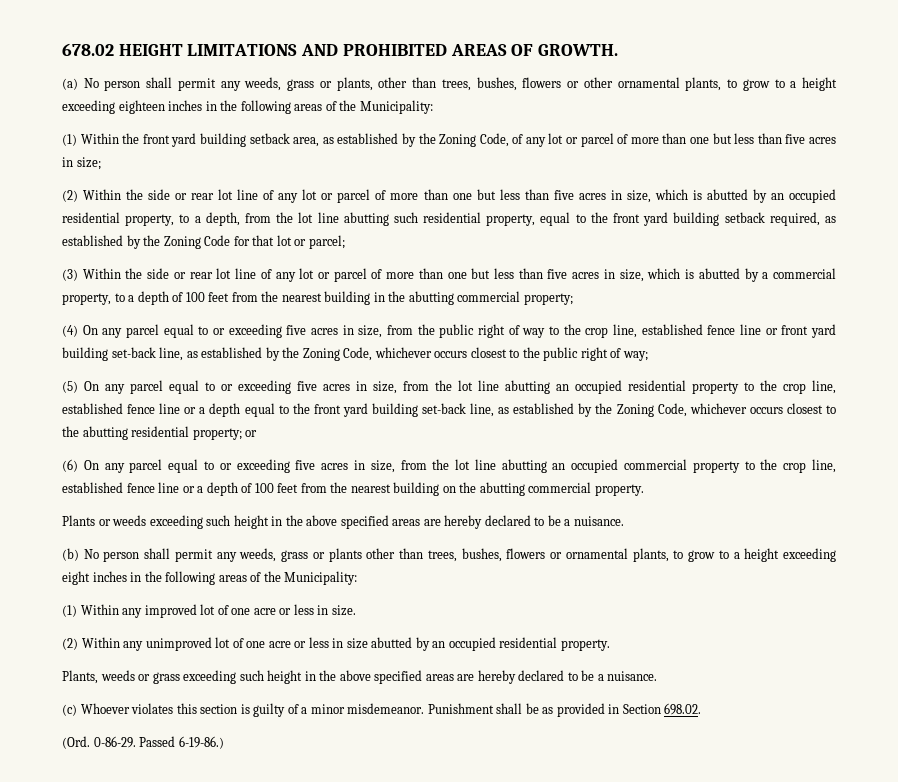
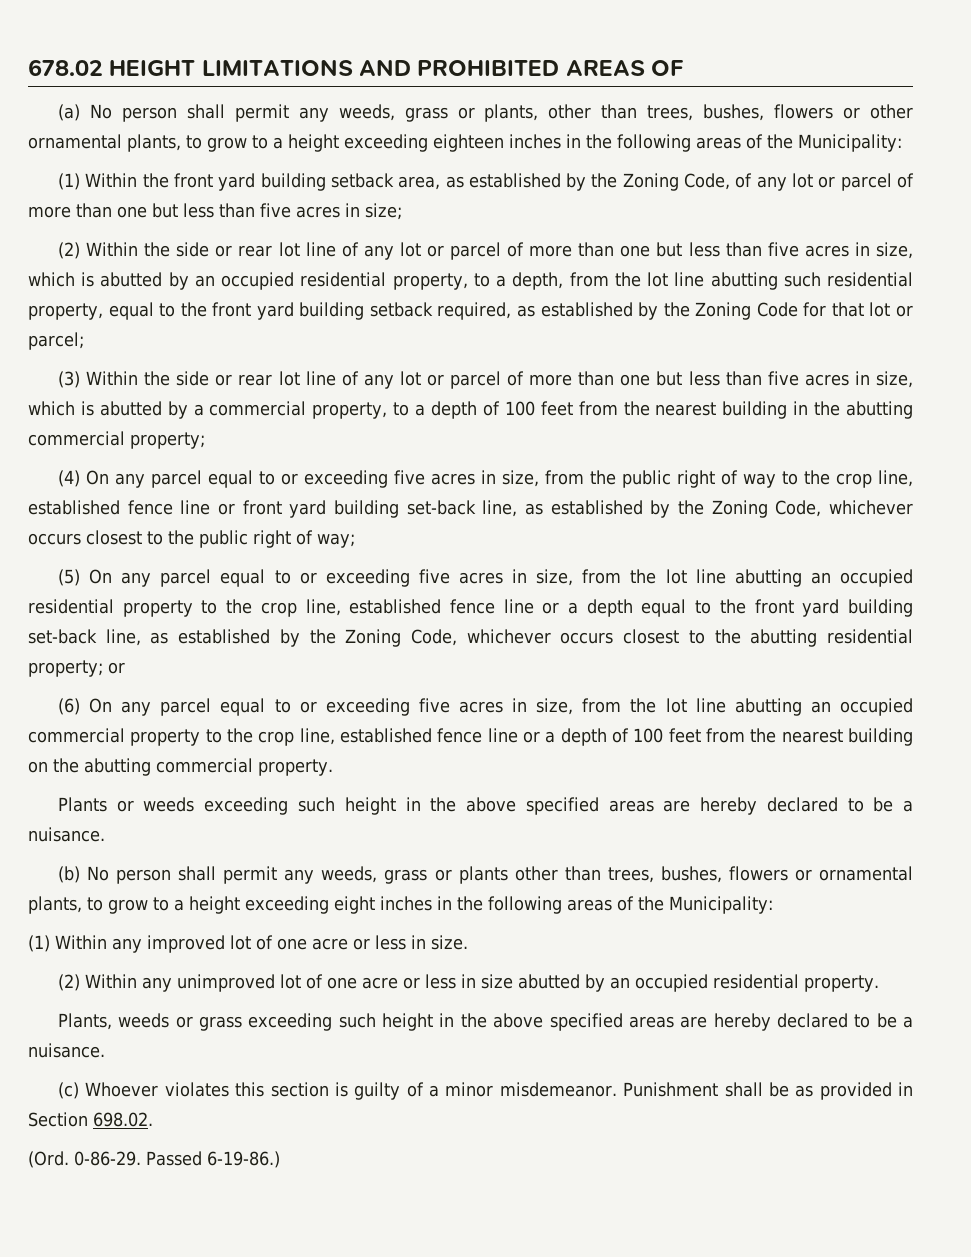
[538,44,619,56] GROWTH. -> (684, 68) none

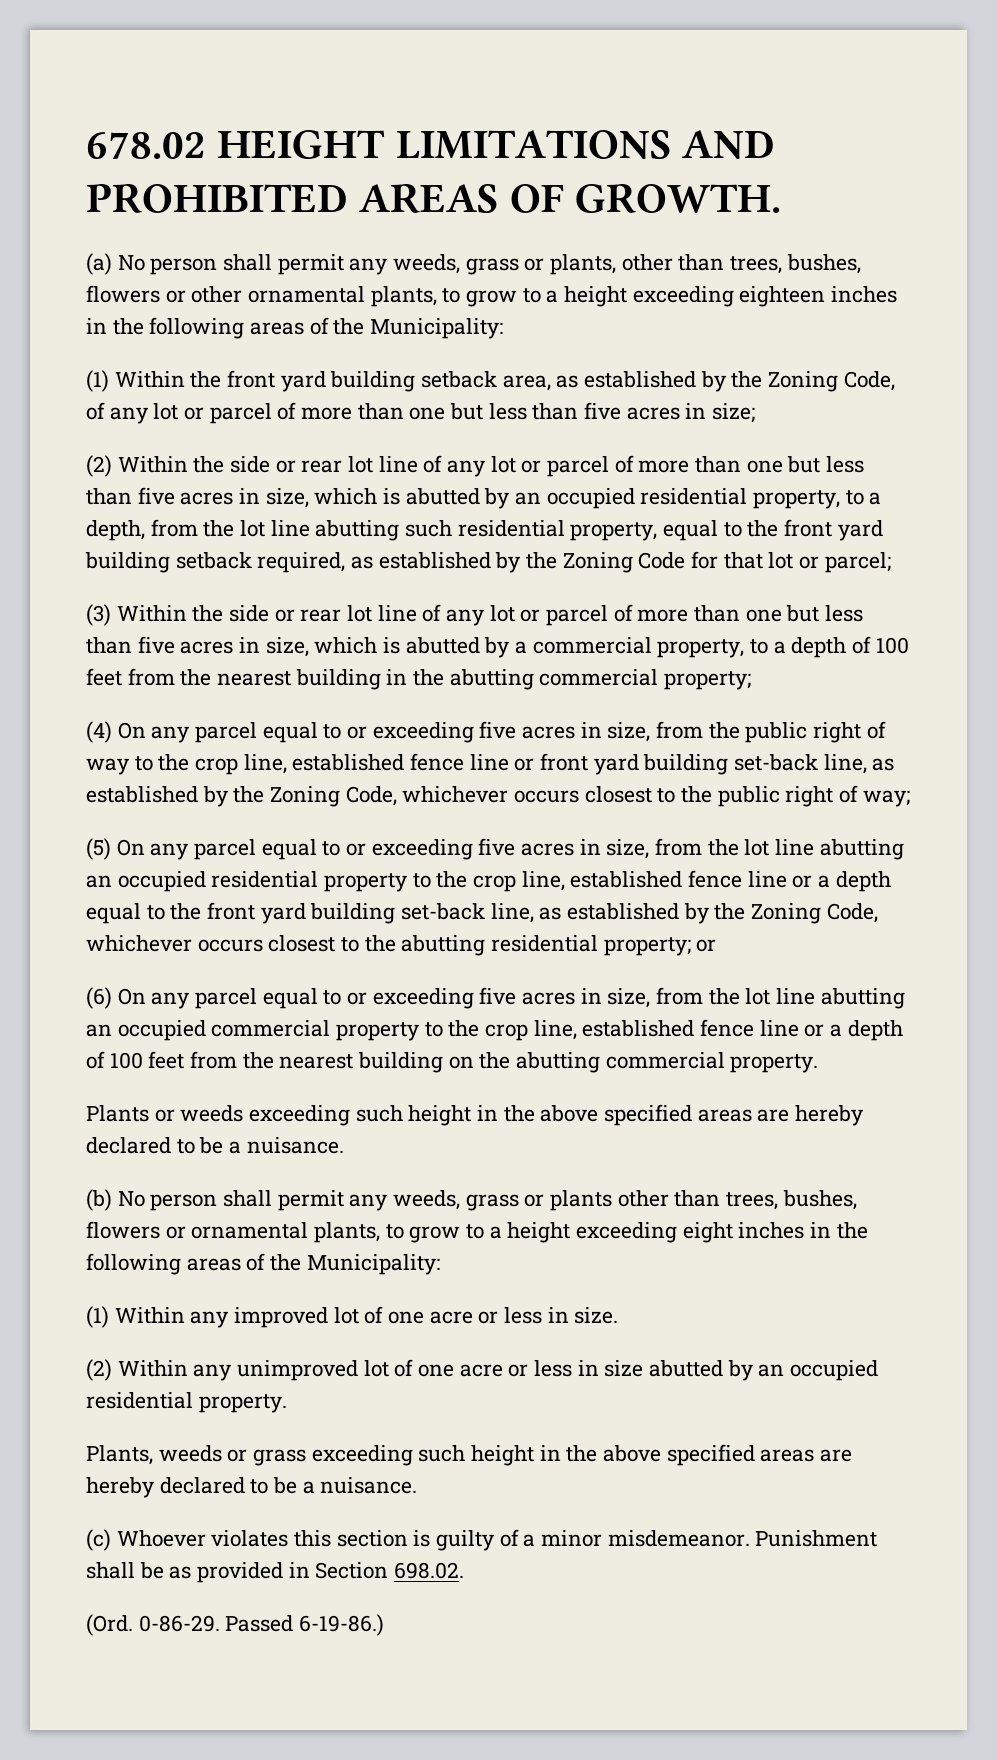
(684, 68) none -> [575,184,782,213] GROWTH.

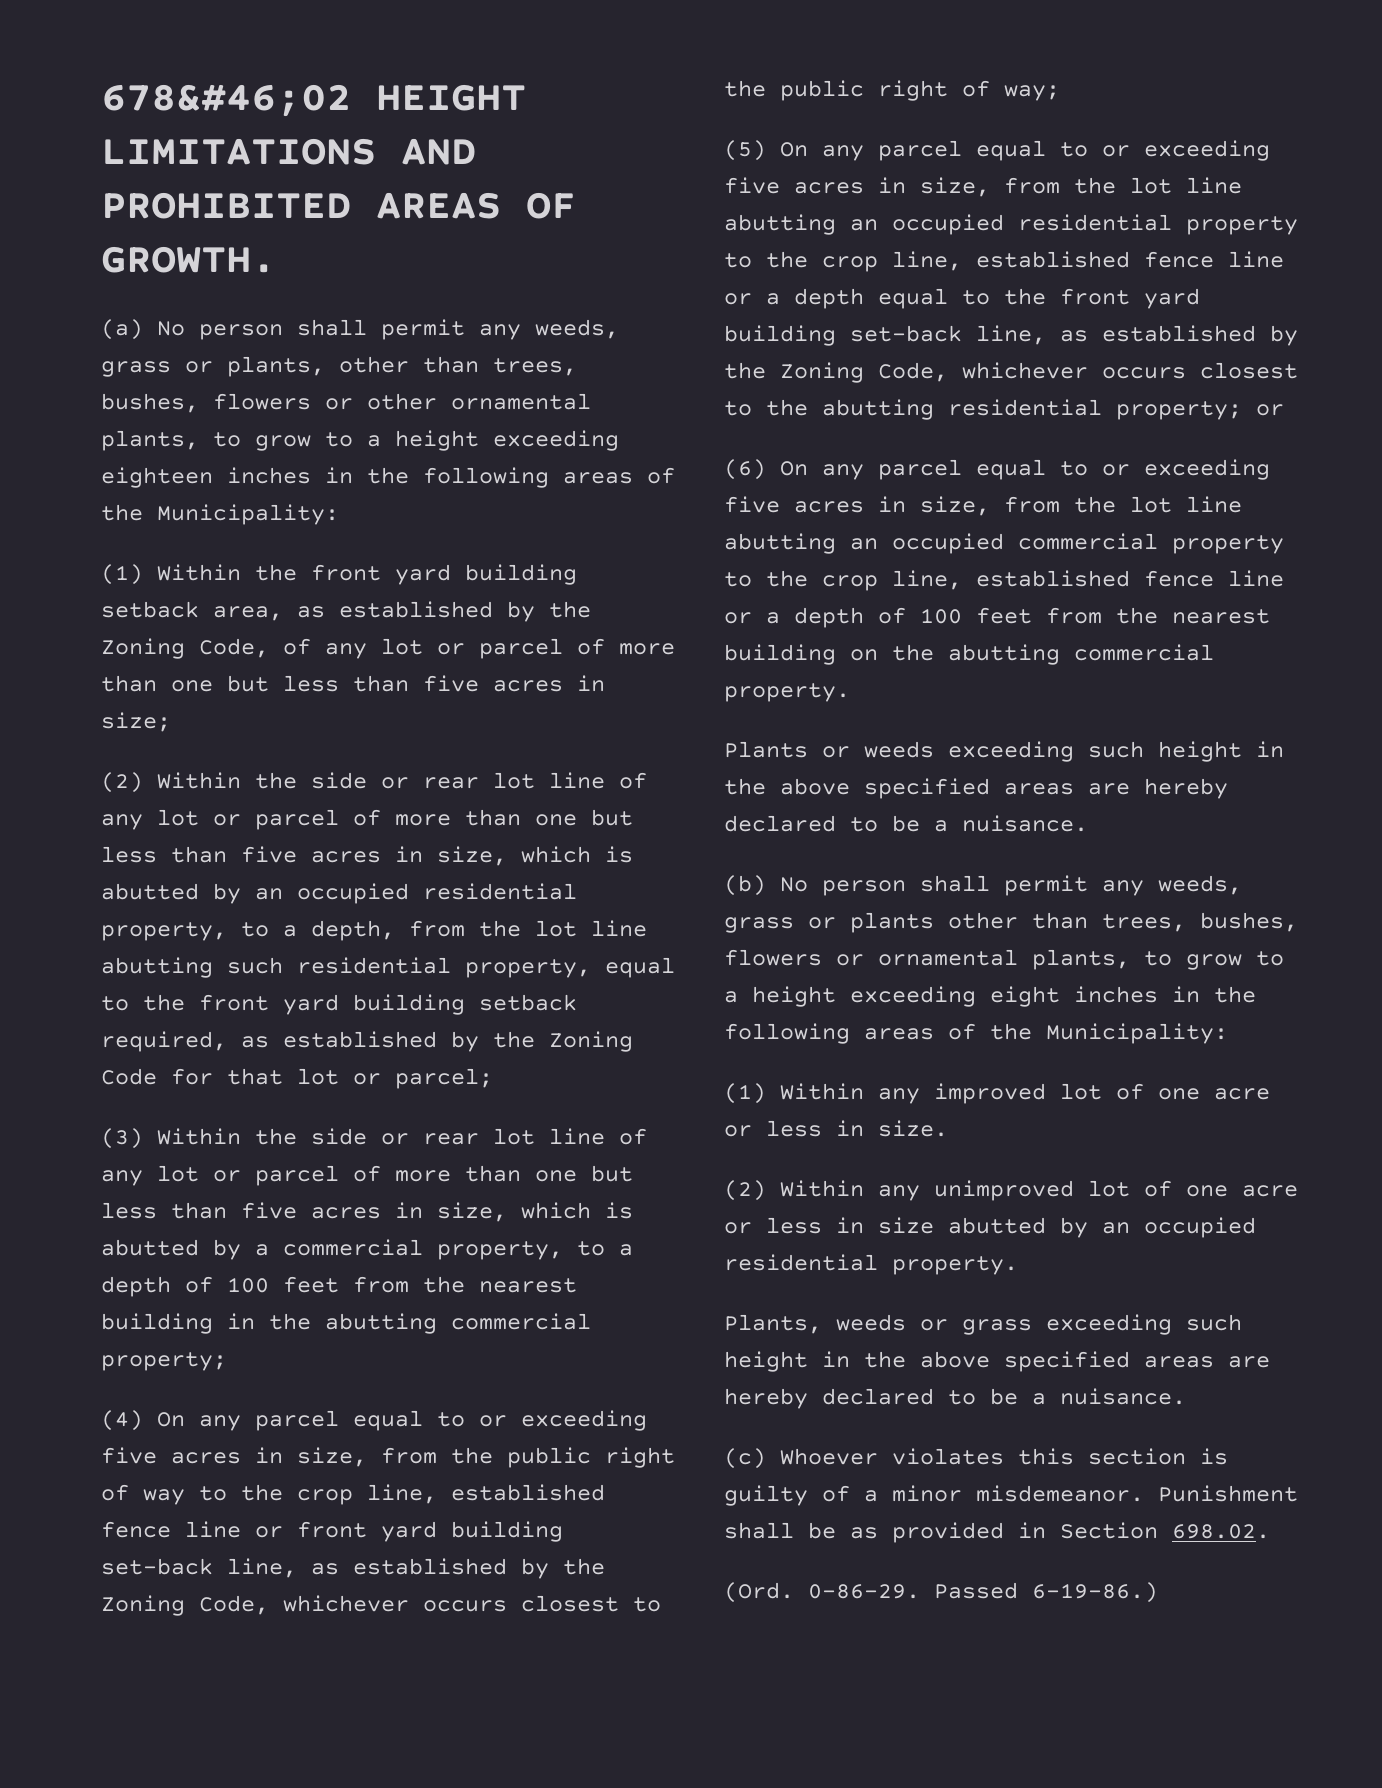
[86,132,206,159] 678.02 -> [101,84,351,117] 678&#46;02

